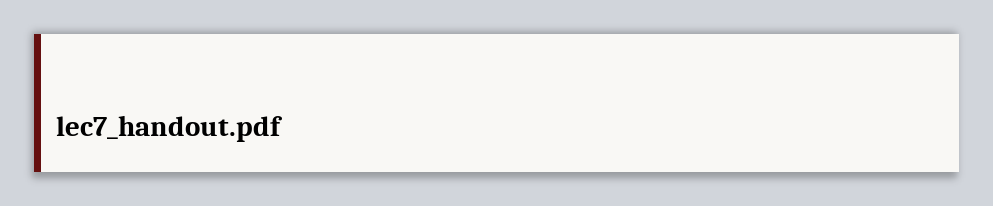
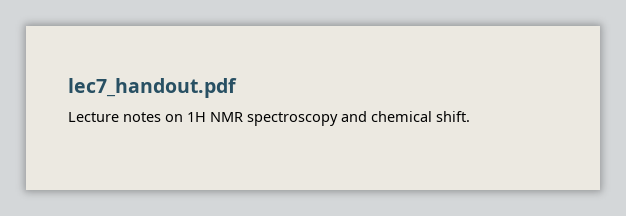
(282, 128) none -> [68,111,470,126] // Lecture notes on 1H NMR spectroscopy and chemical shift.

